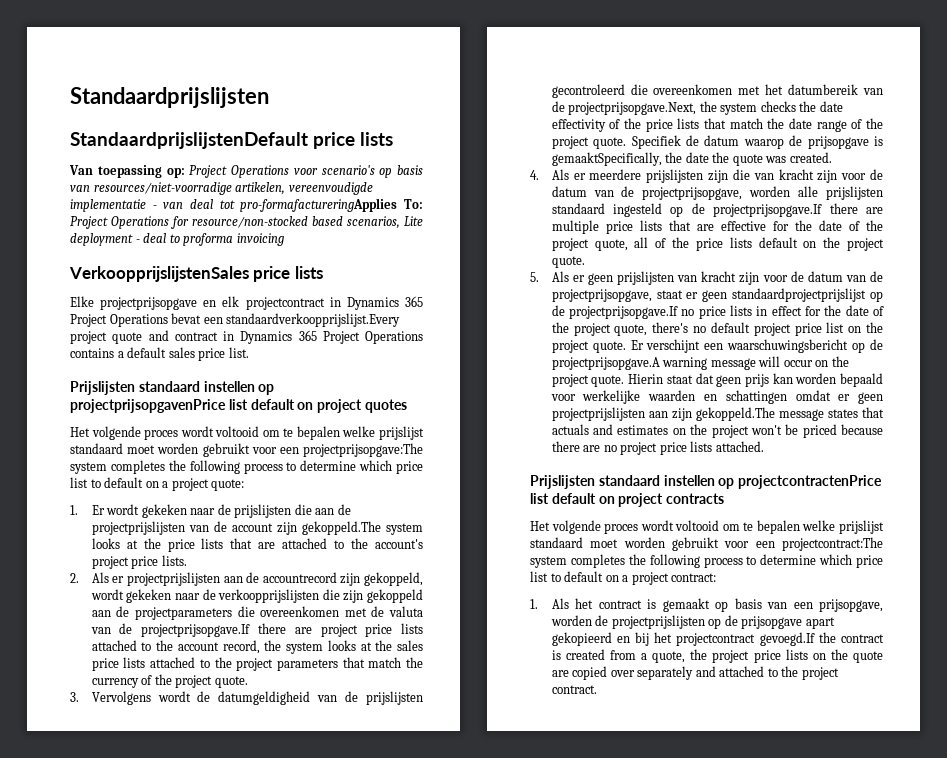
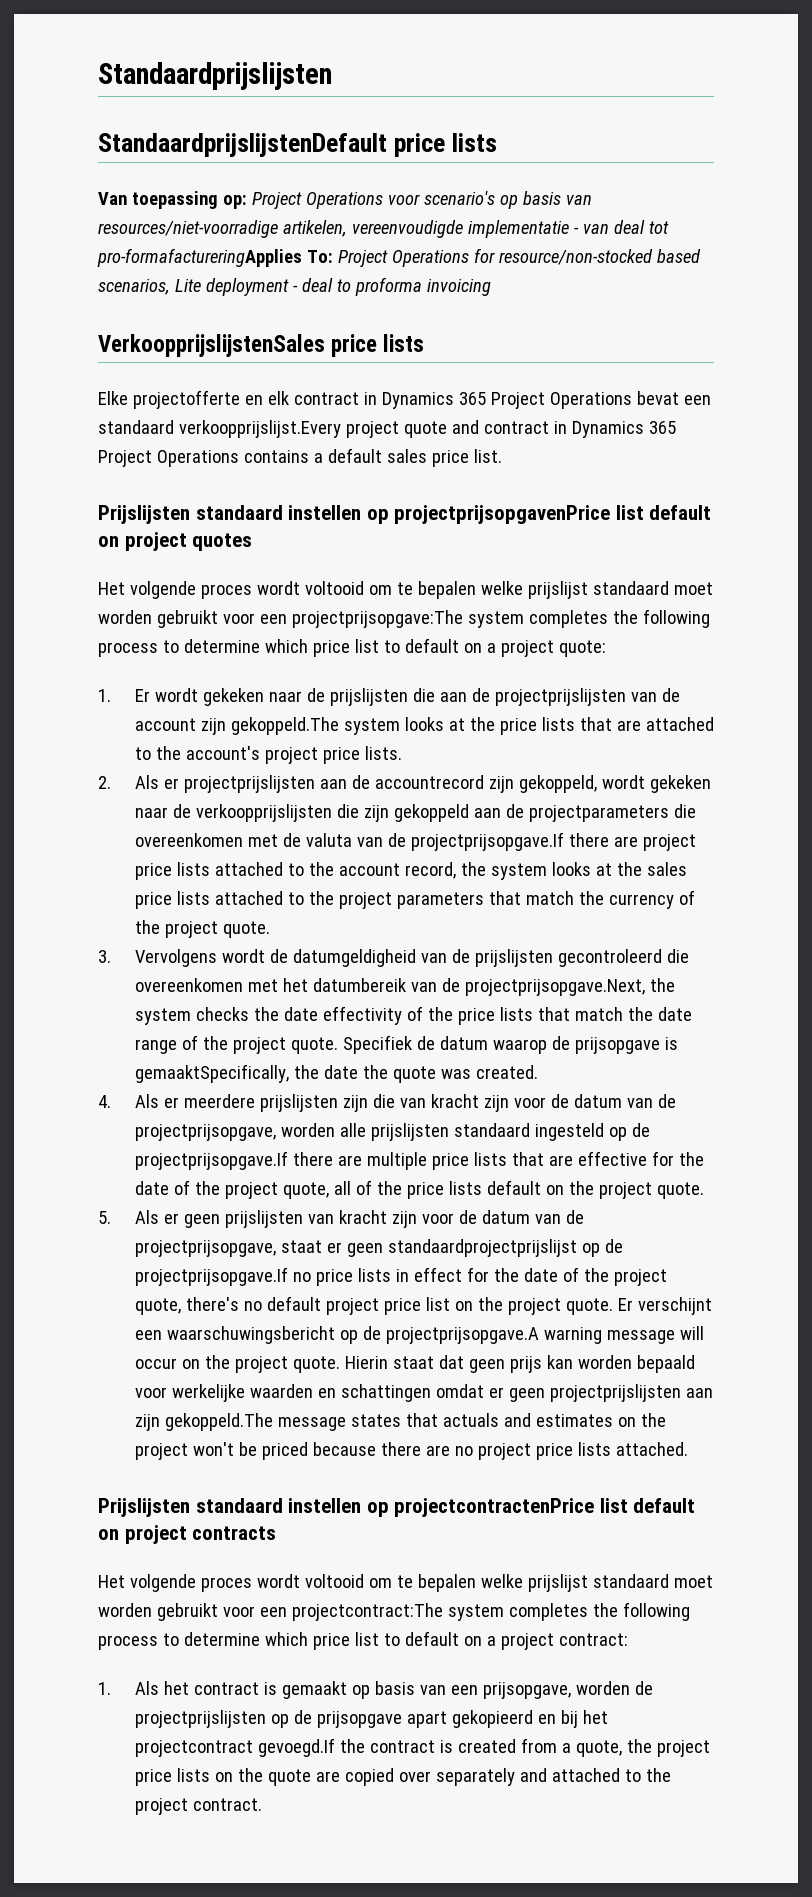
[100,297,198,310] projectprijsopgave -> [132,390,240,409] projectofferte
[245,297,325,310] projectcontract -> [293,392,359,405] contract
[226,313,401,327] standaardverkoopprijslijst.Every -> [98,420,341,438] standaard verkoopprijslijst.Every

